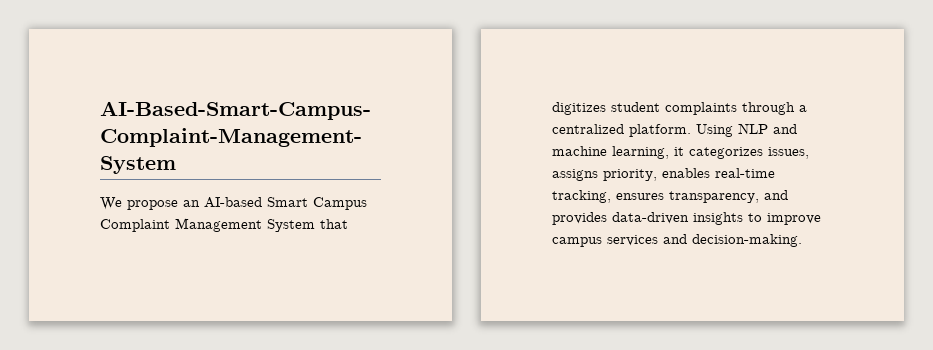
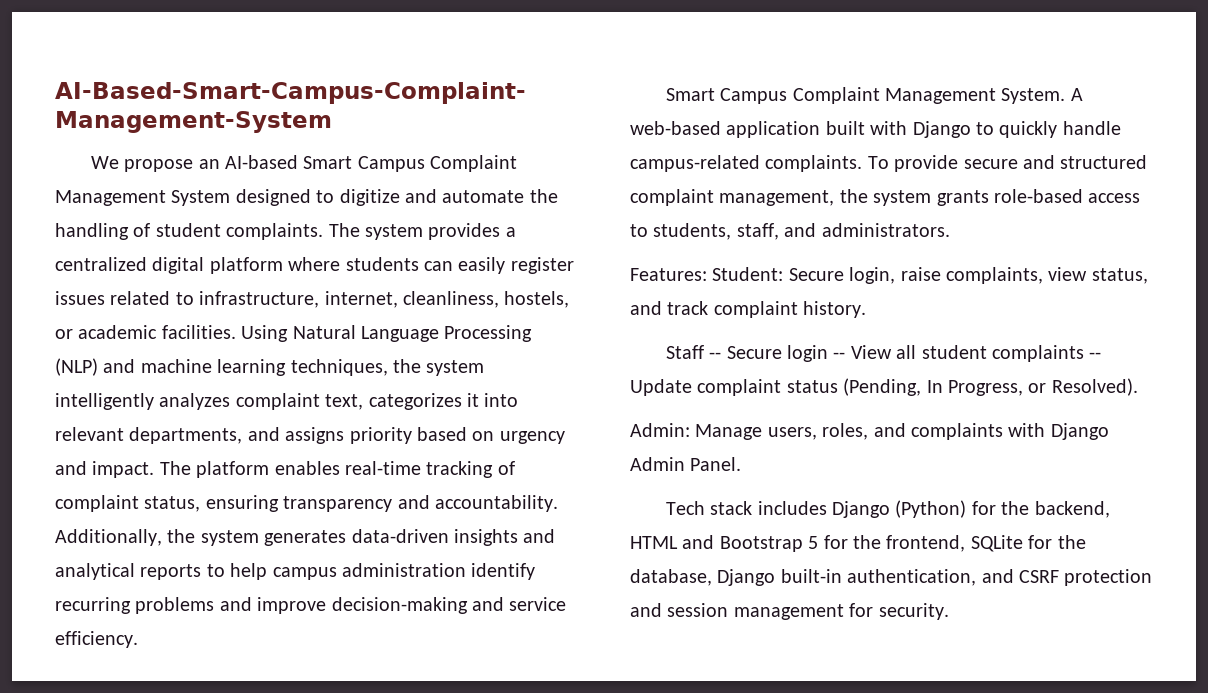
[320,219,348,229] [552,102,807,115] [552,123,797,137] [552,146,809,159] [552,168,775,181] [552,190,788,203] [552,212,821,225] [552,234,802,247] that digitizes student complaints through a centralized platform. Using NLP and machine learning, it categorizes issues, assigns priority, enables real-time tracking, ensures transparency, and provides data-driven insights to improve campus services and decision-making. -> [235,189,558,206] [55,223,516,240] [55,257,574,274] [55,291,570,308] [55,325,533,342] [55,358,485,376] [55,393,519,410] [55,427,565,444] [55,461,515,478] [55,495,558,512] [55,529,556,546] [55,563,536,580] [55,597,567,614] [55,631,138,648] [665,87,1083,104] [630,121,1121,138] [630,155,1148,172] [630,189,1141,206] [630,223,950,240] [630,267,1148,284] [630,301,867,318] [665,345,1102,362] [630,378,1138,396] [630,423,1109,440] [630,457,742,471] [665,500,1110,518] [630,535,1086,552] [630,569,1153,586] [630,603,949,620] designed to digitize and automate the handling of student complaints. The system provides a centralized digital platform where students can easily register issues related to infrastructure, internet, cleanliness, hostels, or academic facilities. Using Natural Language Processing (NLP) and machine learning techniques, the system intelligently analyzes complaint text, categorizes it into relevant departments, and assigns priority based on urgency and impact. The platform enables real-time tracking of complaint status, ensuring transparency and accountability. Additionally, the system generates data-driven insights and analytical reports to help campus administration identify recurring problems and improve decision-making and service efficiency. // Smart Campus Complaint Management System. A web-based application built with Django to quickly handle campus-related complaints. To provide secure and structured complaint management, the system grants role-based access to students, staff, and administrators. // Features: Student: Secure login, raise complaints, view status, and track complaint history. // Staff -- Secure login -- View all student complaints -- Update complaint status (Pending, In Progress, or Resolved). // Admin: Manage users, roles, and complaints with Django Admin Panel. // Tech stack includes Django (Python) for the backend, HTML and Bootstrap 5 for the frontend, SQLite for the database, Django built-in authentication, and CSRF protection and session management for security.

